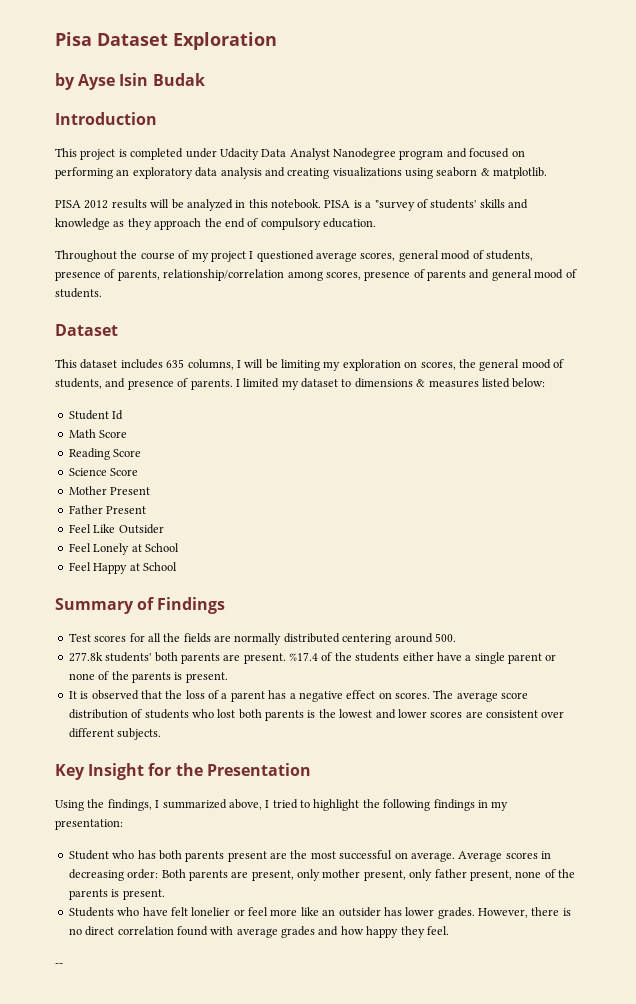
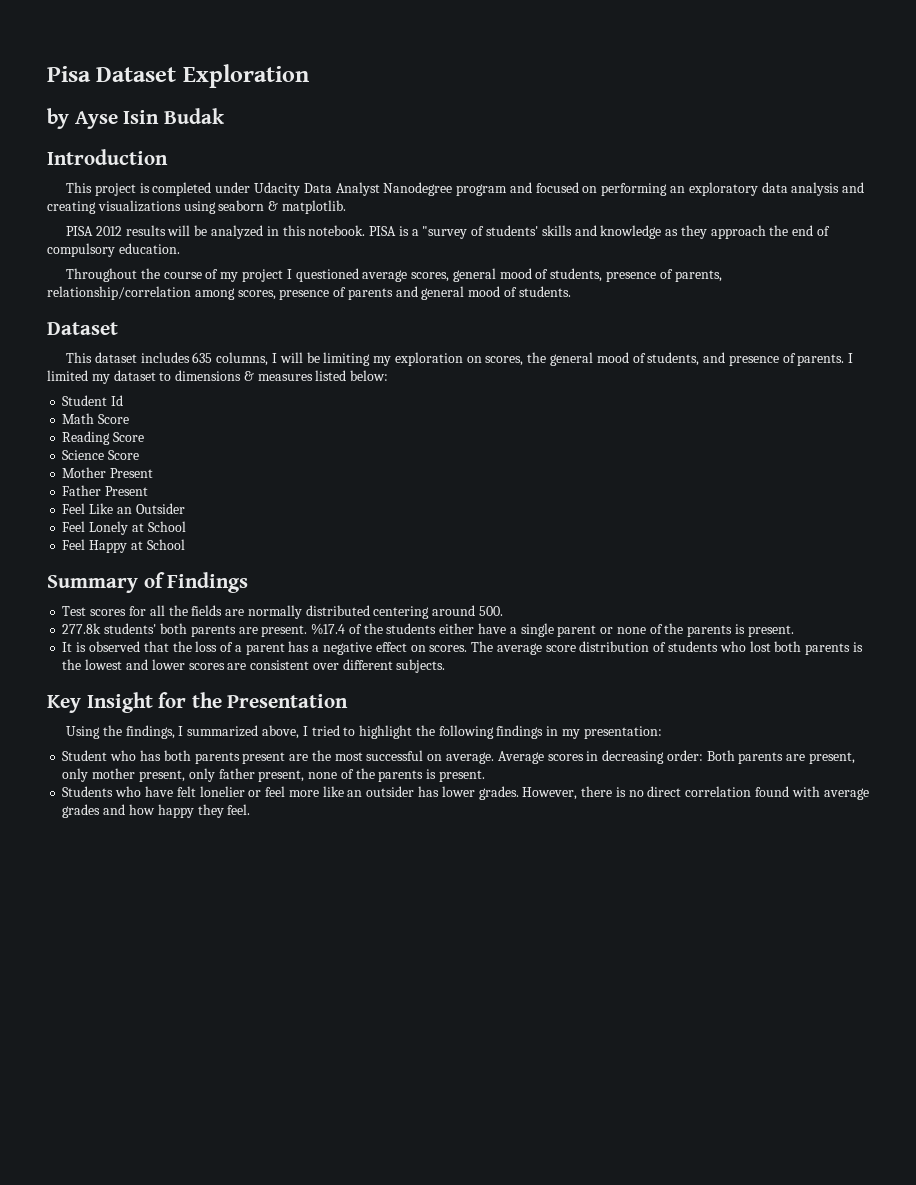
(116, 528) none -> [116,507,132,514] an
[55,963,63,967] // -- -> (251, 809) none

